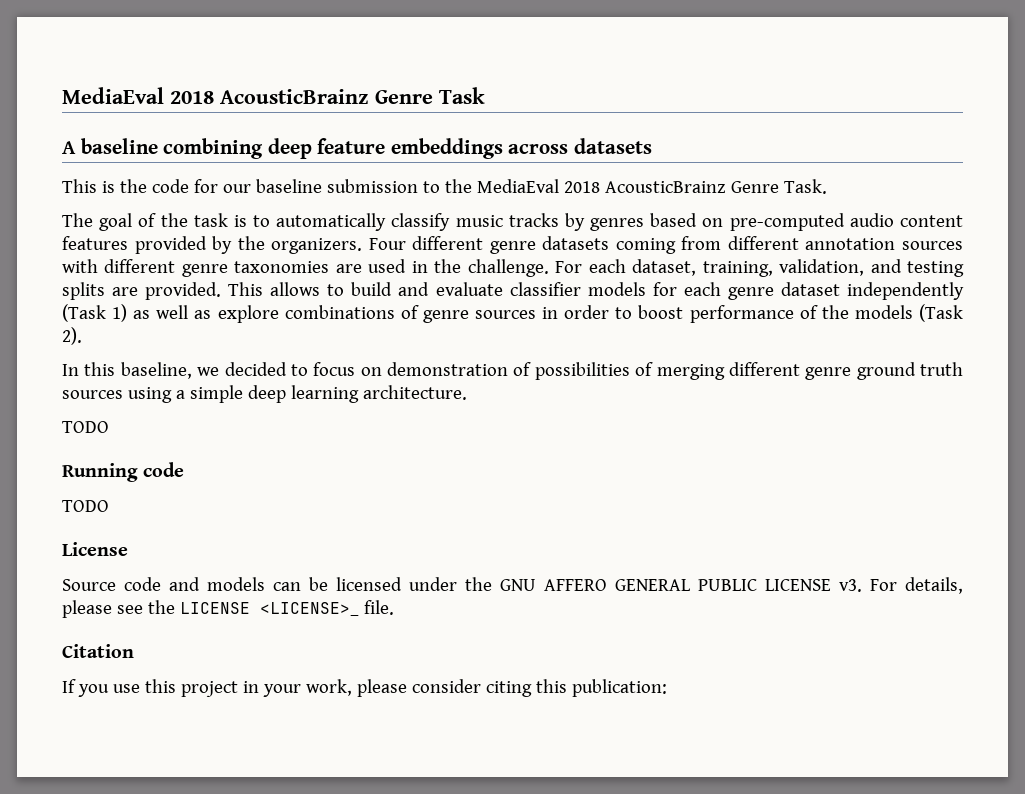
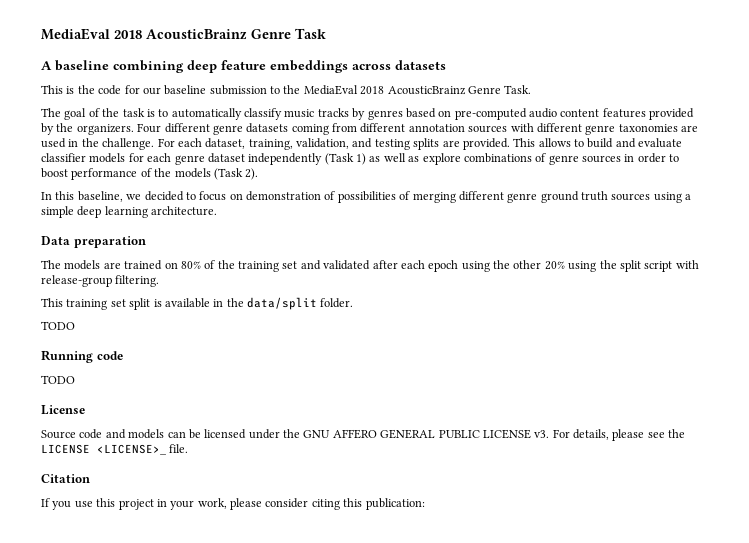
(467, 392) none -> [41,236,146,248] [41,260,699,272] [41,275,160,287] [41,297,354,310] // Data preparation // The models are trained on 80% of the training set and validated after each epoch using the other 20% using the split script with release-group filtering. // This training set split is available in the data/split folder.

